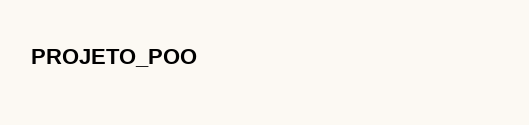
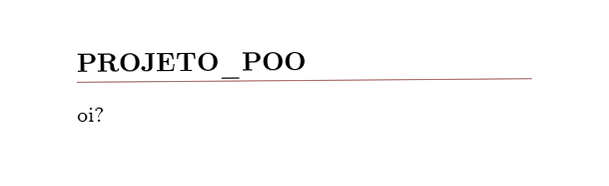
(197, 58) none -> [77,107,105,122] // oi?

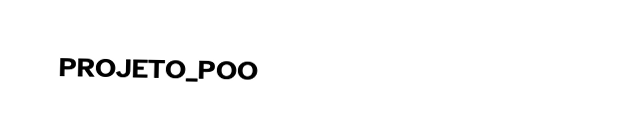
[77,107,105,122] // oi? -> (259, 70) none

